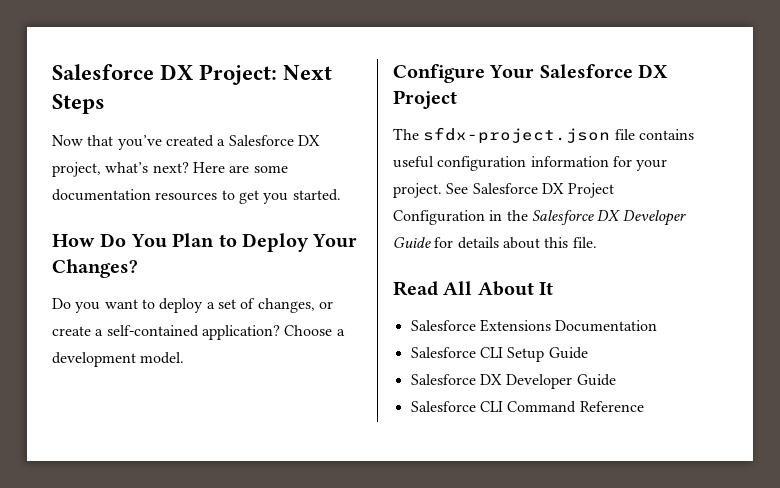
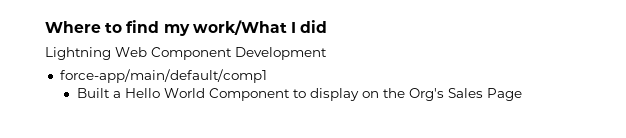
[52,64,333,85] [52,94,105,114] [52,135,320,150] [52,162,288,177] [52,189,341,204] [52,233,358,252] [52,259,138,278] [52,298,333,313] [52,325,345,340] [52,352,185,367] [393,64,669,83] [393,90,457,109] [393,127,694,144] [393,156,668,171] [393,183,615,198] [393,210,686,226] [393,237,597,249] [393,281,554,296] [410,319,658,332] [410,347,588,362] [410,374,616,389] [410,401,644,413] Salesforce DX Project: Next Steps // Now that you’ve created a Salesforce DX project, what’s next? Here are some documentation resources to get you started. // How Do You Plan to Deploy Your Changes? // Do you want to deploy a set of changes, or create a self-contained application? Choose a development model. // Configure Your Salesforce DX Project // The sfdx-project.json file contains useful configuration information for your project. See Salesforce DX Project Configuration in the Salesforce DX Developer Guide for details about this file. // Read All About It // Salesforce Extensions Documentation // Salesforce CLI Setup Guide // Salesforce DX Developer Guide // Salesforce CLI Command Reference -> [45,20,328,36] [45,47,327,60] [59,69,267,83] [76,88,522,101] Where to find my work/What I did // Lightning Web Component Development // force-app/main/default/comp1 // Built a Hello World Component to display on the Org's Sales Page

